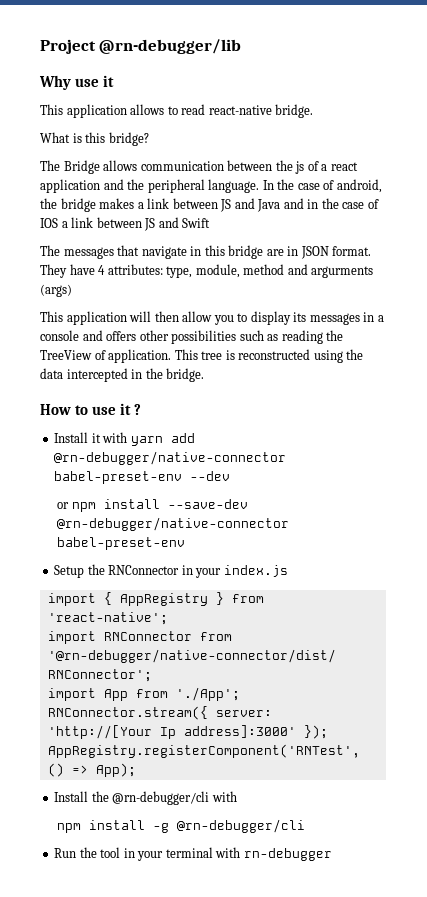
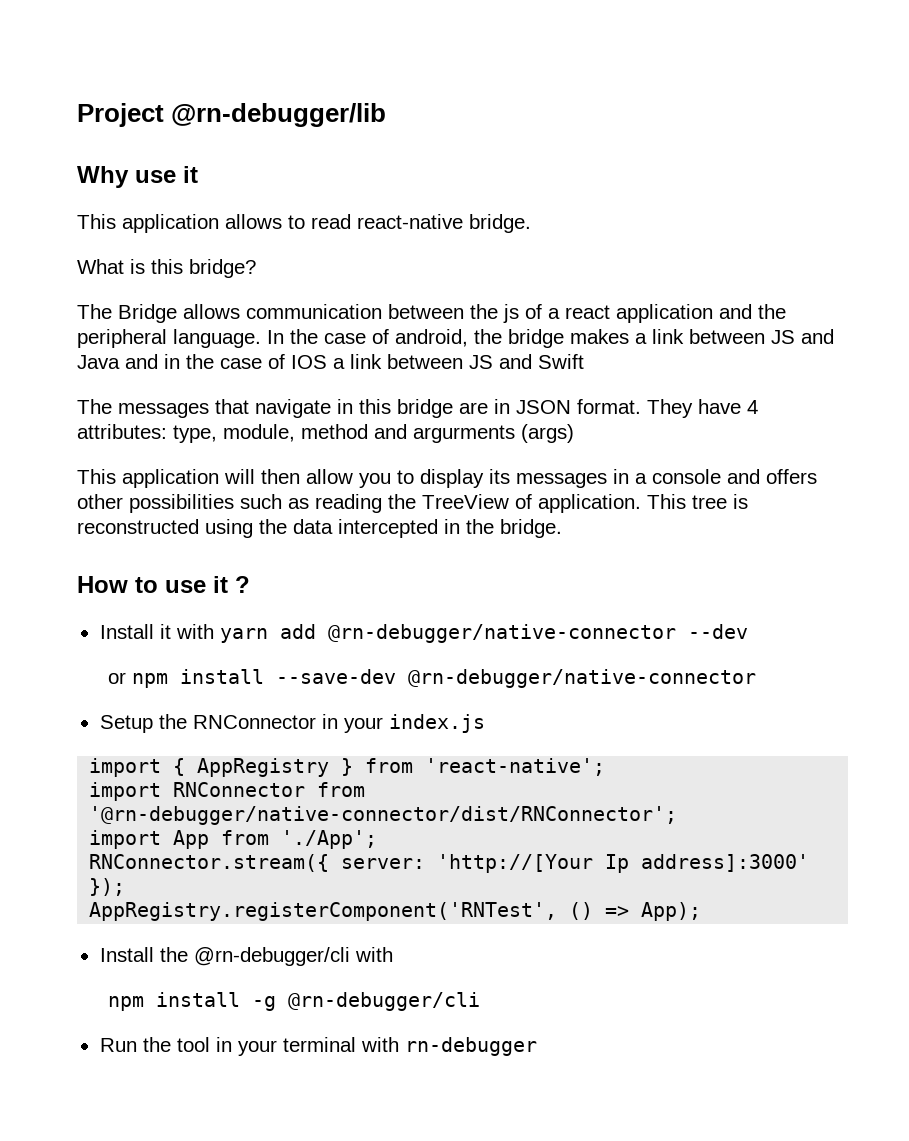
[54,471,183,484] babel-preset-env -> (676, 633) none
[57,537,186,550] babel-preset-env -> (757, 678) none

